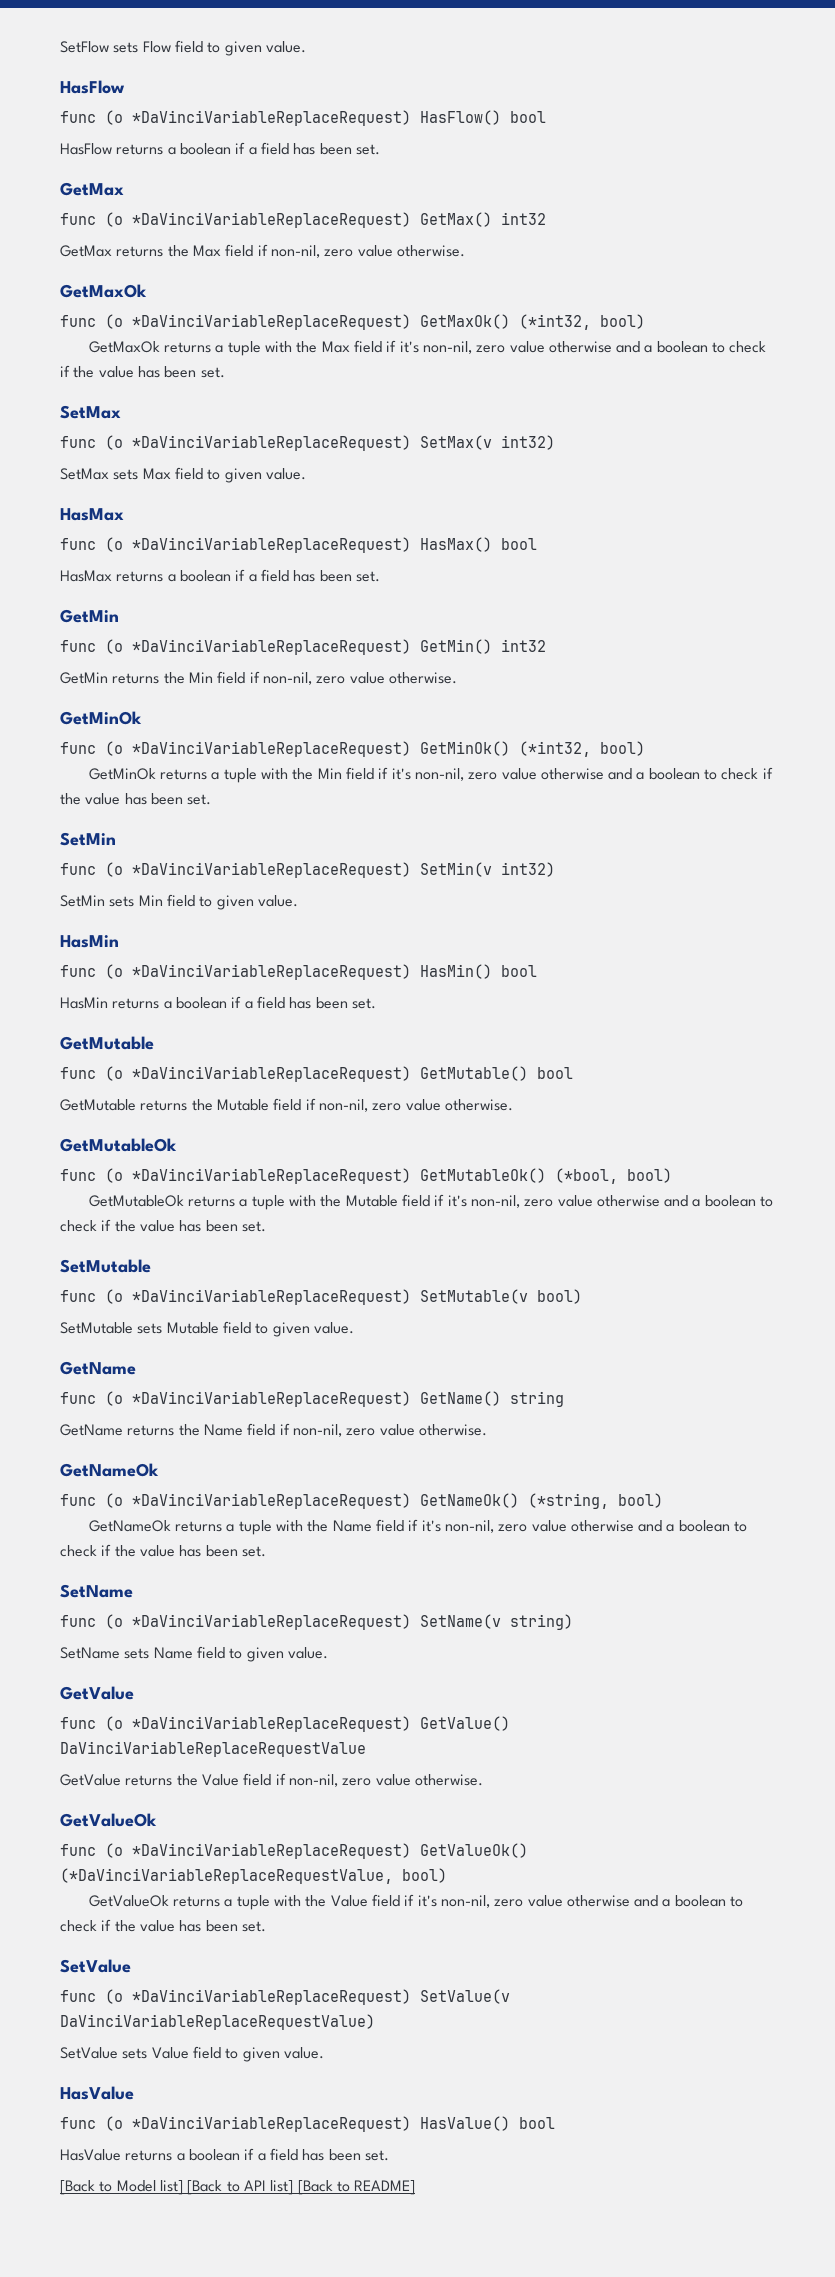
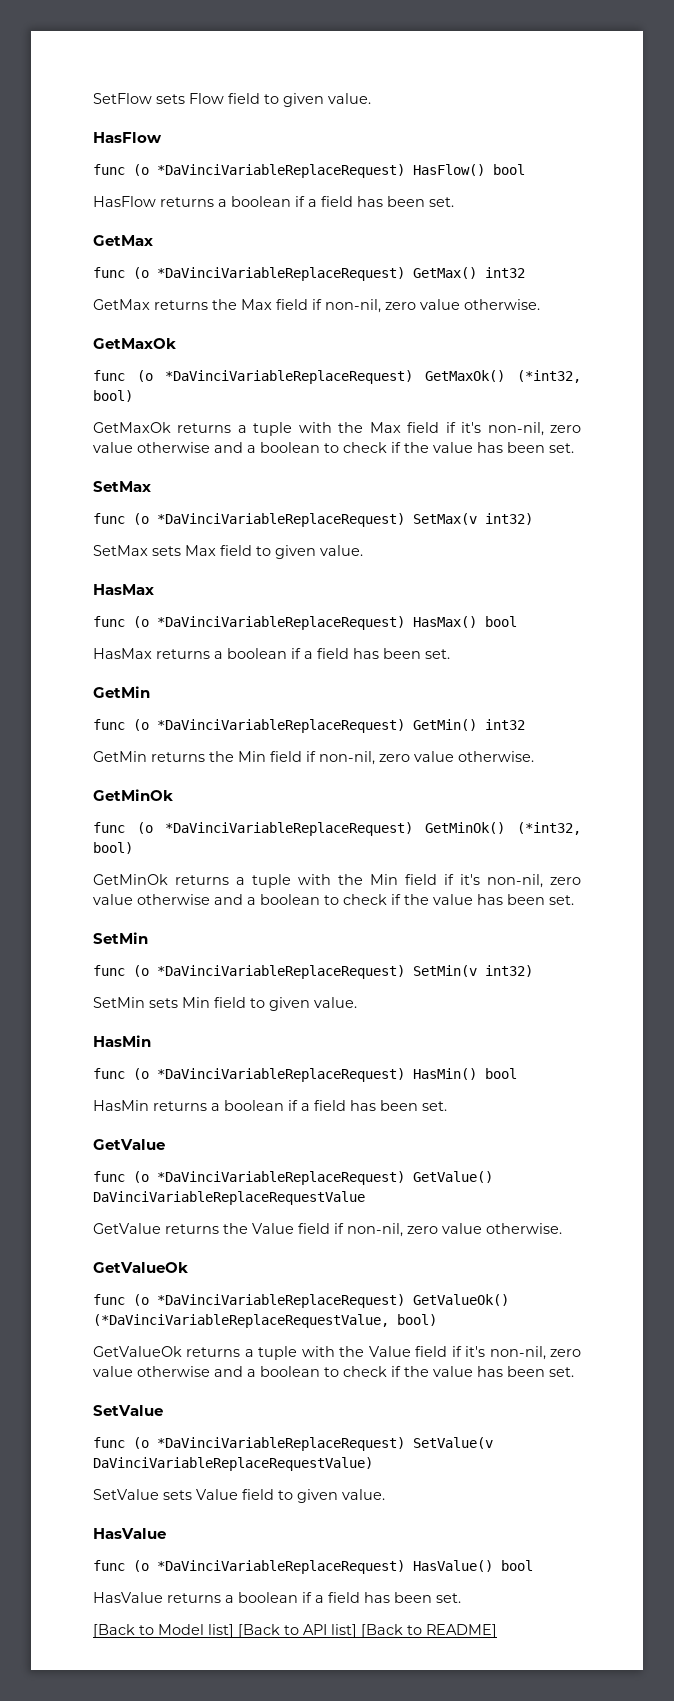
[60,1036,154,1050] [60,1066,573,1082] [60,1098,513,1112] [60,1138,177,1152] [60,1168,672,1184] [88,1194,774,1210] [60,1219,266,1232] [60,1259,151,1273] [60,1289,582,1305] [60,1321,354,1337] [60,1361,136,1375] [60,1391,564,1407] [60,1423,487,1437] [60,1463,159,1477] [60,1493,663,1509] [88,1519,748,1535] [60,1544,266,1557] [60,1584,133,1598] [60,1614,573,1630] [60,1646,328,1662] // GetMutable // func (o *DaVinciVariableReplaceRequest) GetMutable() bool // GetMutable returns the Mutable field if non-nil, zero value otherwise. // GetMutableOk // func (o *DaVinciVariableReplaceRequest) GetMutableOk() (*bool, bool) // GetMutableOk returns a tuple with the Mutable field if it's non-nil, zero value otherwise and a boolean to check if the value has been set. // SetMutable // func (o *DaVinciVariableReplaceRequest) SetMutable(v bool) // SetMutable sets Mutable field to given value. // GetName // func (o *DaVinciVariableReplaceRequest) GetName() string // GetName returns the Name field if non-nil, zero value otherwise. // GetNameOk // func (o *DaVinciVariableReplaceRequest) GetNameOk() (*string, bool) // GetNameOk returns a tuple with the Name field if it's non-nil, zero value otherwise and a boolean to check if the value has been set. // SetName // func (o *DaVinciVariableReplaceRequest) SetName(v string) // SetName sets Name field to given value. -> (447, 1106) none

